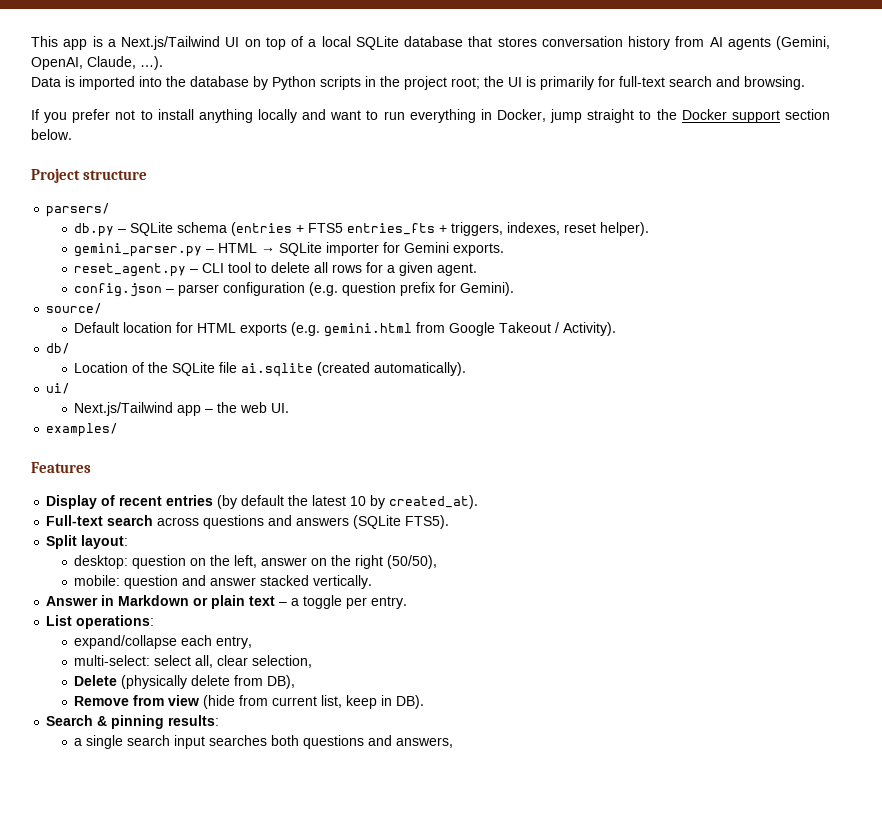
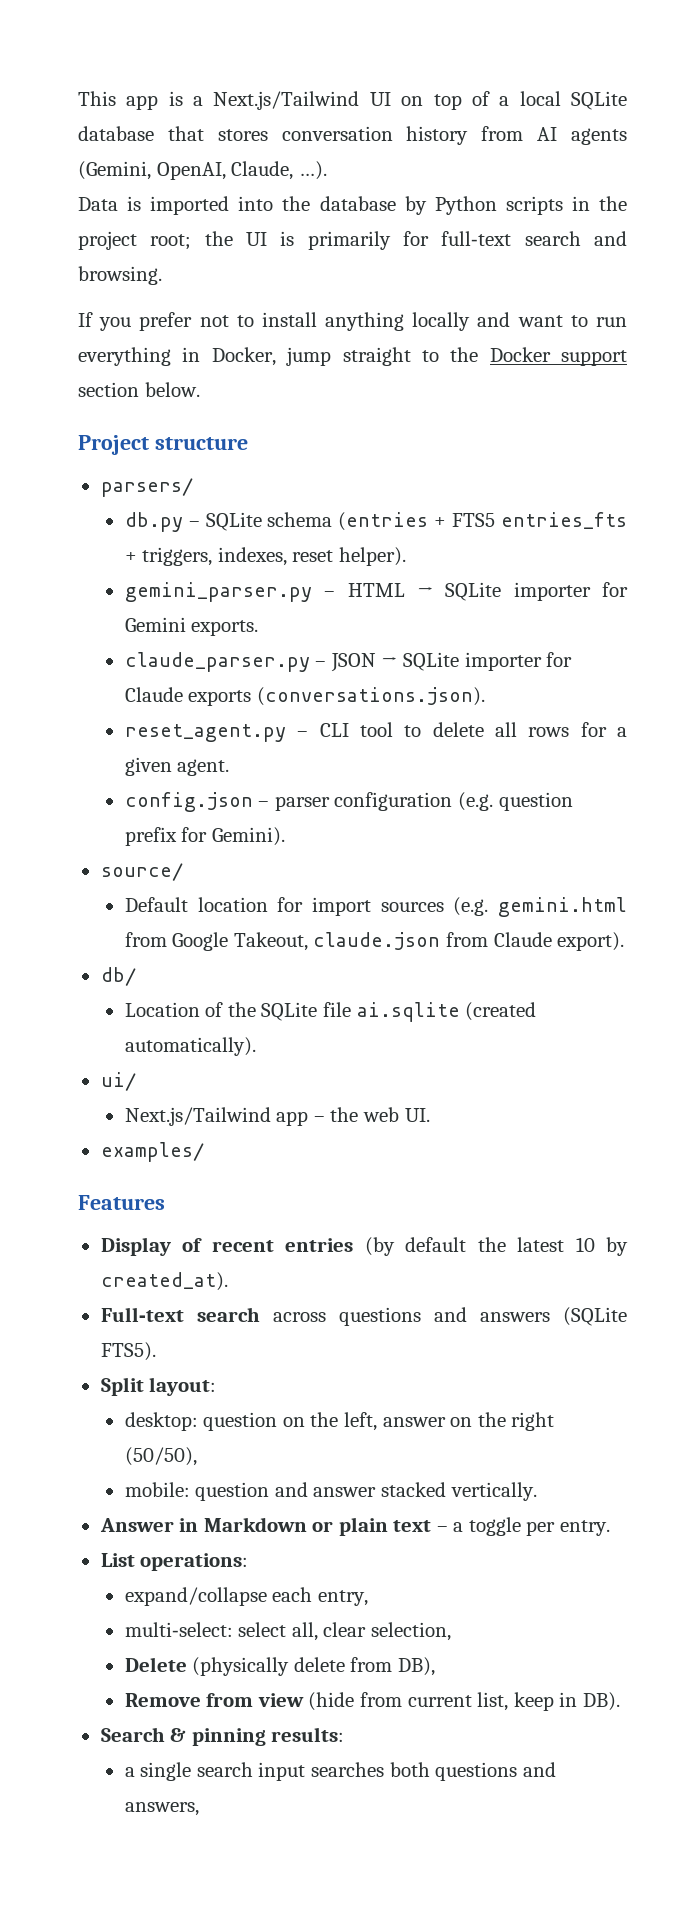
(505, 249) none -> [124,652,573,672] [124,687,485,706] // claude_parser.py – JSON → SQLite importer for Claude exports (conversations.json).
[197,323,288,336] HTML exports -> [311,897,444,916] import sources
[499,322,617,336] Takeout / Activity). -> [233,932,625,951] Takeout, claude.json from Claude export).

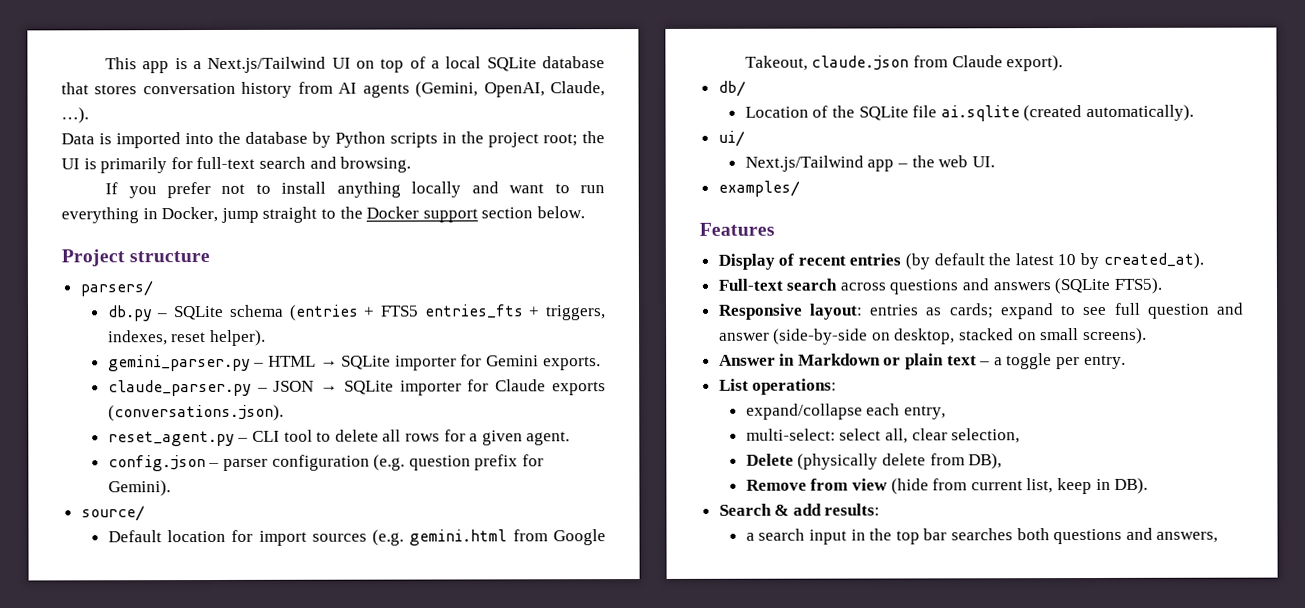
[100,1377,144,1396] Split -> [717,303,803,320] Responsive
[124,1412,555,1431] [124,1447,197,1466] [124,1482,537,1501] // desktop: question on the left, answer on the right (50/50), // mobile: question and answer stacked vertically. -> [870,302,1244,320] [718,327,1147,345] entries as cards; expand to see full question and answer (side‑by‑side on desktop, stacked on small screens).
[191,1728,266,1746] pinning -> [792,503,822,516] add
[140,1762,192,1781] single -> (755, 536) none
(306, 1771) none -> [850,528,948,545] in the top bar

